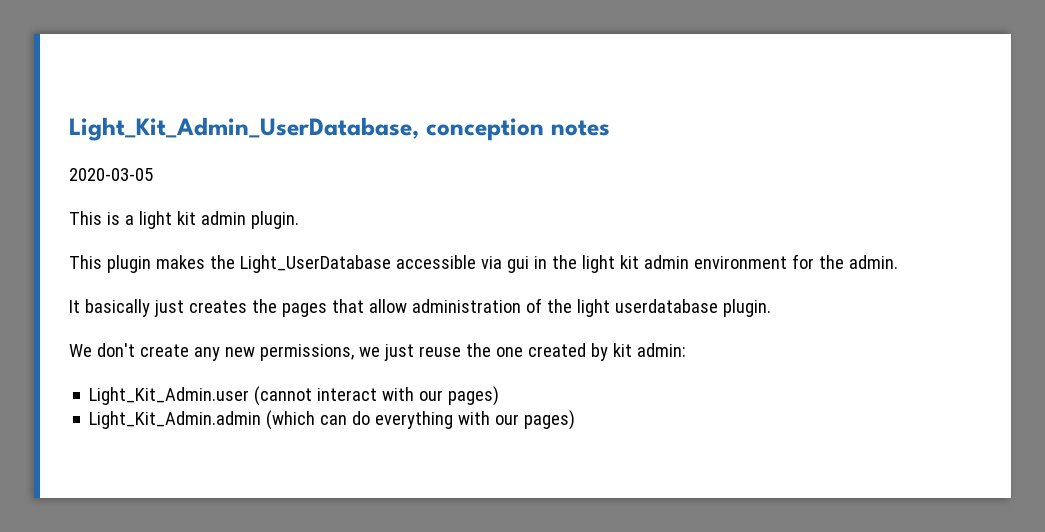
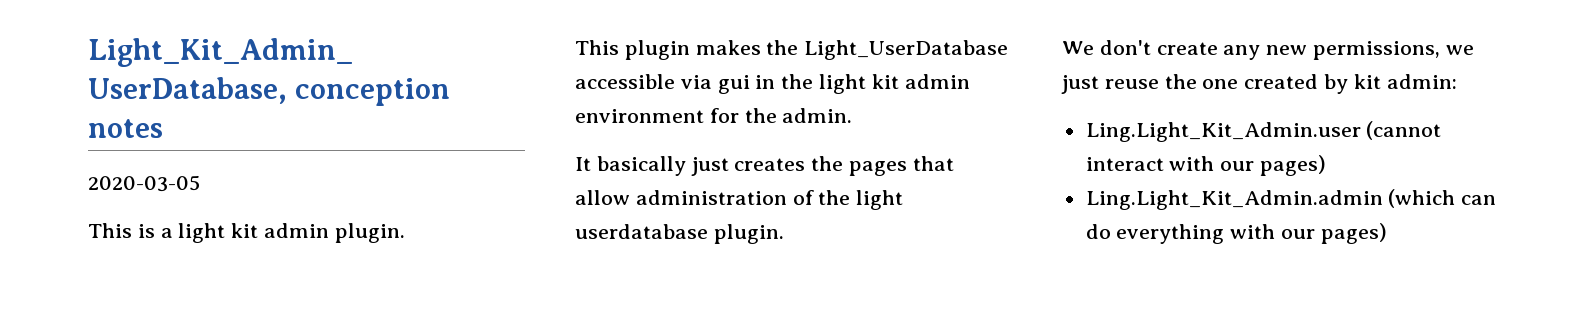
[89,387,250,405] Light_Kit_Admin.user -> [1085,122,1361,142] Ling.Light_Kit_Admin.user
[89,411,262,429] Light_Kit_Admin.admin -> [1085,190,1383,210] Ling.Light_Kit_Admin.admin

